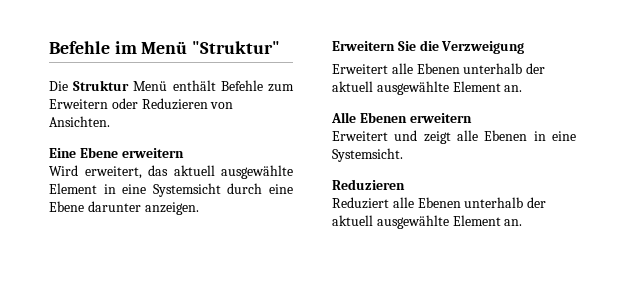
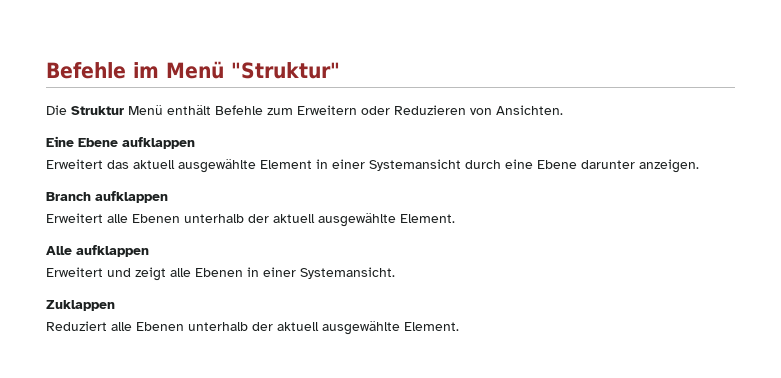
[121,148,184,158] [49,165,142,179] erweitern // Wird erweitert, -> [122,137,195,149] [46,159,103,169] aufklappen // Erweitert
[122,183,221,197] eine Systemsicht -> [332,159,461,171] einer Systemansicht
[332,40,525,54] Erweitern Sie die Verzweigung -> [46,191,168,203] Branch aufklappen
[452,81,523,92] Element an. -> [400,214,455,223] Element.
[359,112,472,123] Ebenen erweitern -> [76,245,149,257] aufklappen
[552,131,576,141] [332,148,403,162] [332,179,405,190] eine Systemsicht. // Reduzieren -> [263,267,395,279] [46,300,115,311] einer Systemansicht. // Zuklappen
[452,215,523,226] Element an. -> [404,322,459,331] Element.

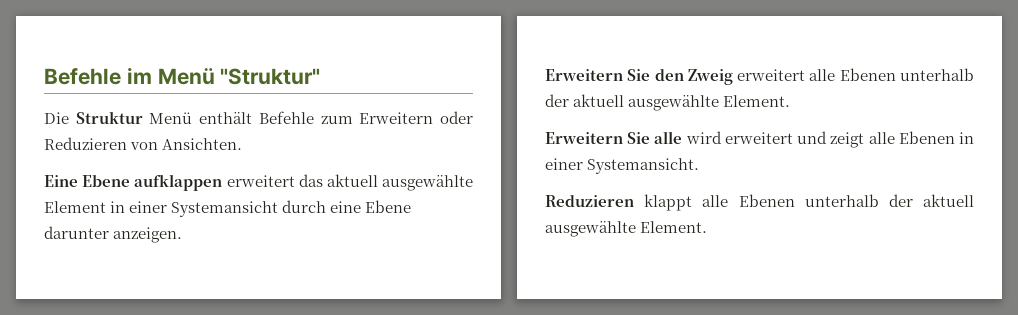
[46,159,103,169] // Erweitert -> [226,175,295,187] erweitert
[46,191,168,203] [46,213,103,223] Branch aufklappen // Erweitert -> [545,69,806,85] Erweitern Sie den Zweig erweitert
[46,245,149,257] [46,267,103,277] Alle aufklappen // Erweitert -> [545,131,793,144] Erweitern Sie alle wird erweitert
[46,300,115,311] [46,321,107,331] Zuklappen // Reduziert -> [545,194,693,211] Reduzieren klappt

